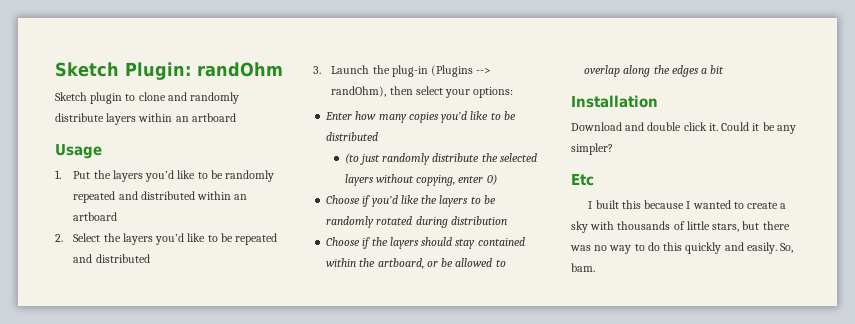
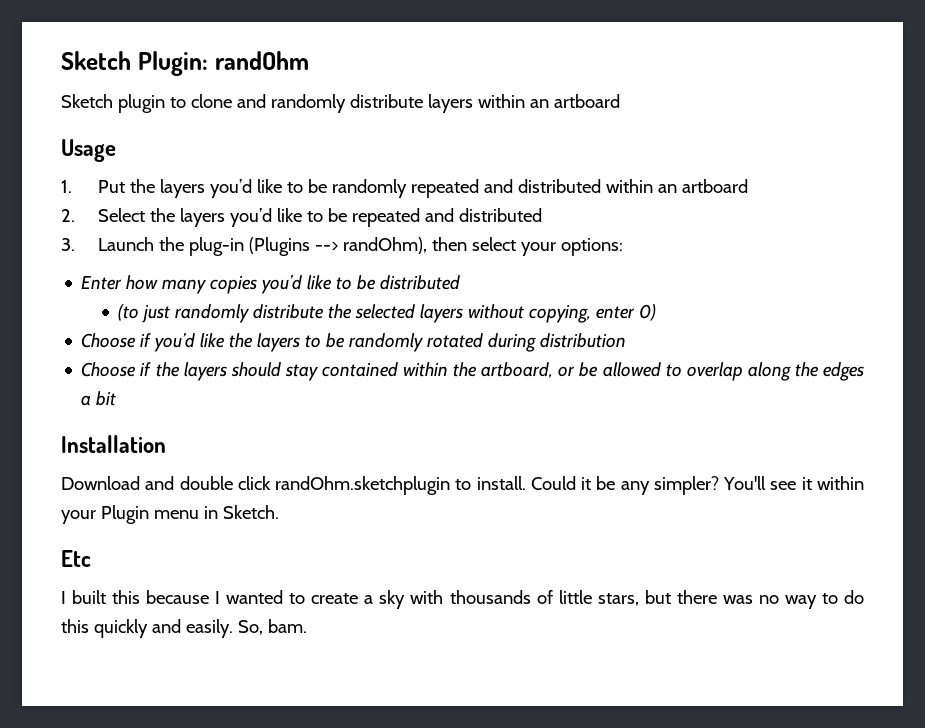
[708,123,718,131] it. -> [275,476,526,495] randOhm.sketchplugin to install.
(613, 149) none -> [723,476,864,490] [61,505,279,524] You'll see it within your Plugin menu in Sketch.

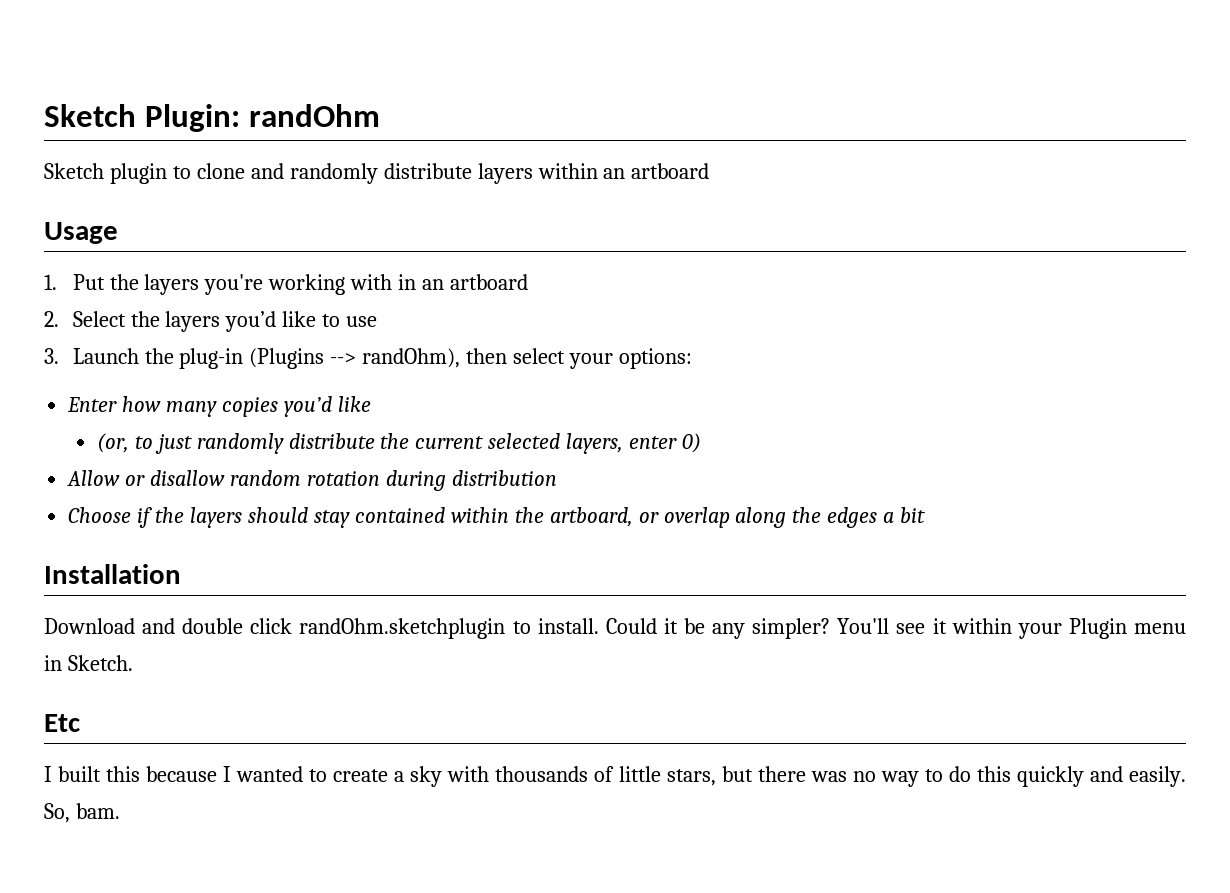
[209,179,653,198] you’d like to be randomly repeated and distributed within -> [204,274,417,295] you're working with in
[327,208,542,227] be repeated and distributed -> [346,316,378,327] use
[336,275,461,290] [118,304,657,323] [81,333,484,352] to be distributed // (to just randomly distribute the selected layers without copying, enter 0) // Choose if you’d like the layers to be randomly rotated -> [96,433,702,454] [67,470,380,486] // (or, to just randomly distribute the current selected layers, enter 0) // Allow or disallow random rotation
[579,362,682,377] be allowed to -> (659, 517) none

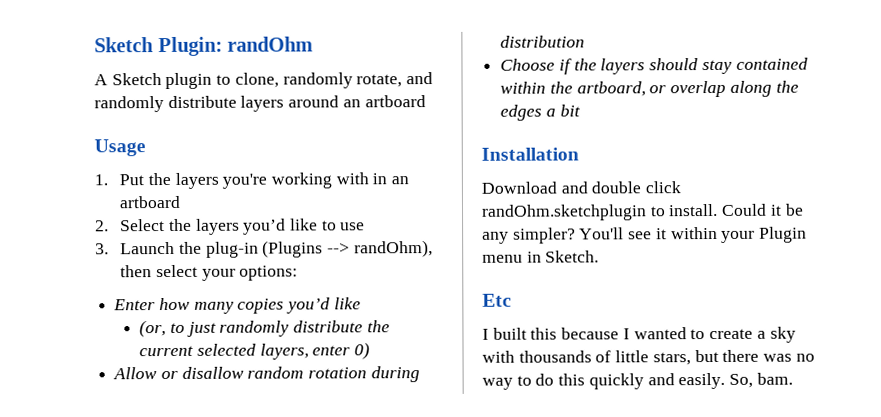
(380, 115) none -> [94,74,108,86] A
[196,163,245,179] clone -> [234,72,403,89] clone, randomly rotate,
[537,163,598,179] within -> [288,95,340,108] around

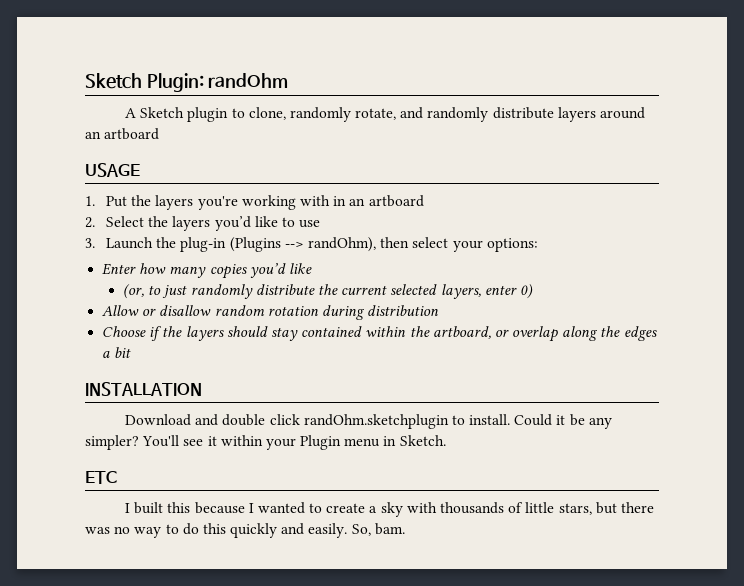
[94,139,146,157] Usage -> [85,163,140,177] USAGE
[481,147,579,161] Installation -> [85,382,202,396] INSTALLATION
[482,293,512,307] Etc -> [85,471,117,484] ETC

